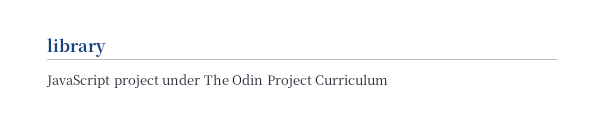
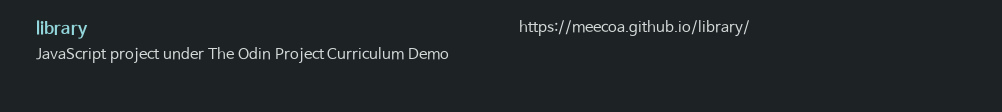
(389, 79) none -> [408,48,450,60] [519,20,750,37] Demo https://meecoa.github.io/library/

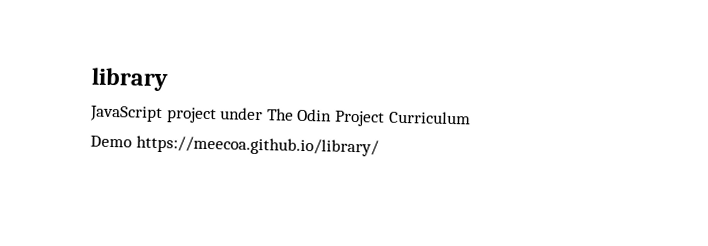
(405, 53) none -> (471, 117) //

